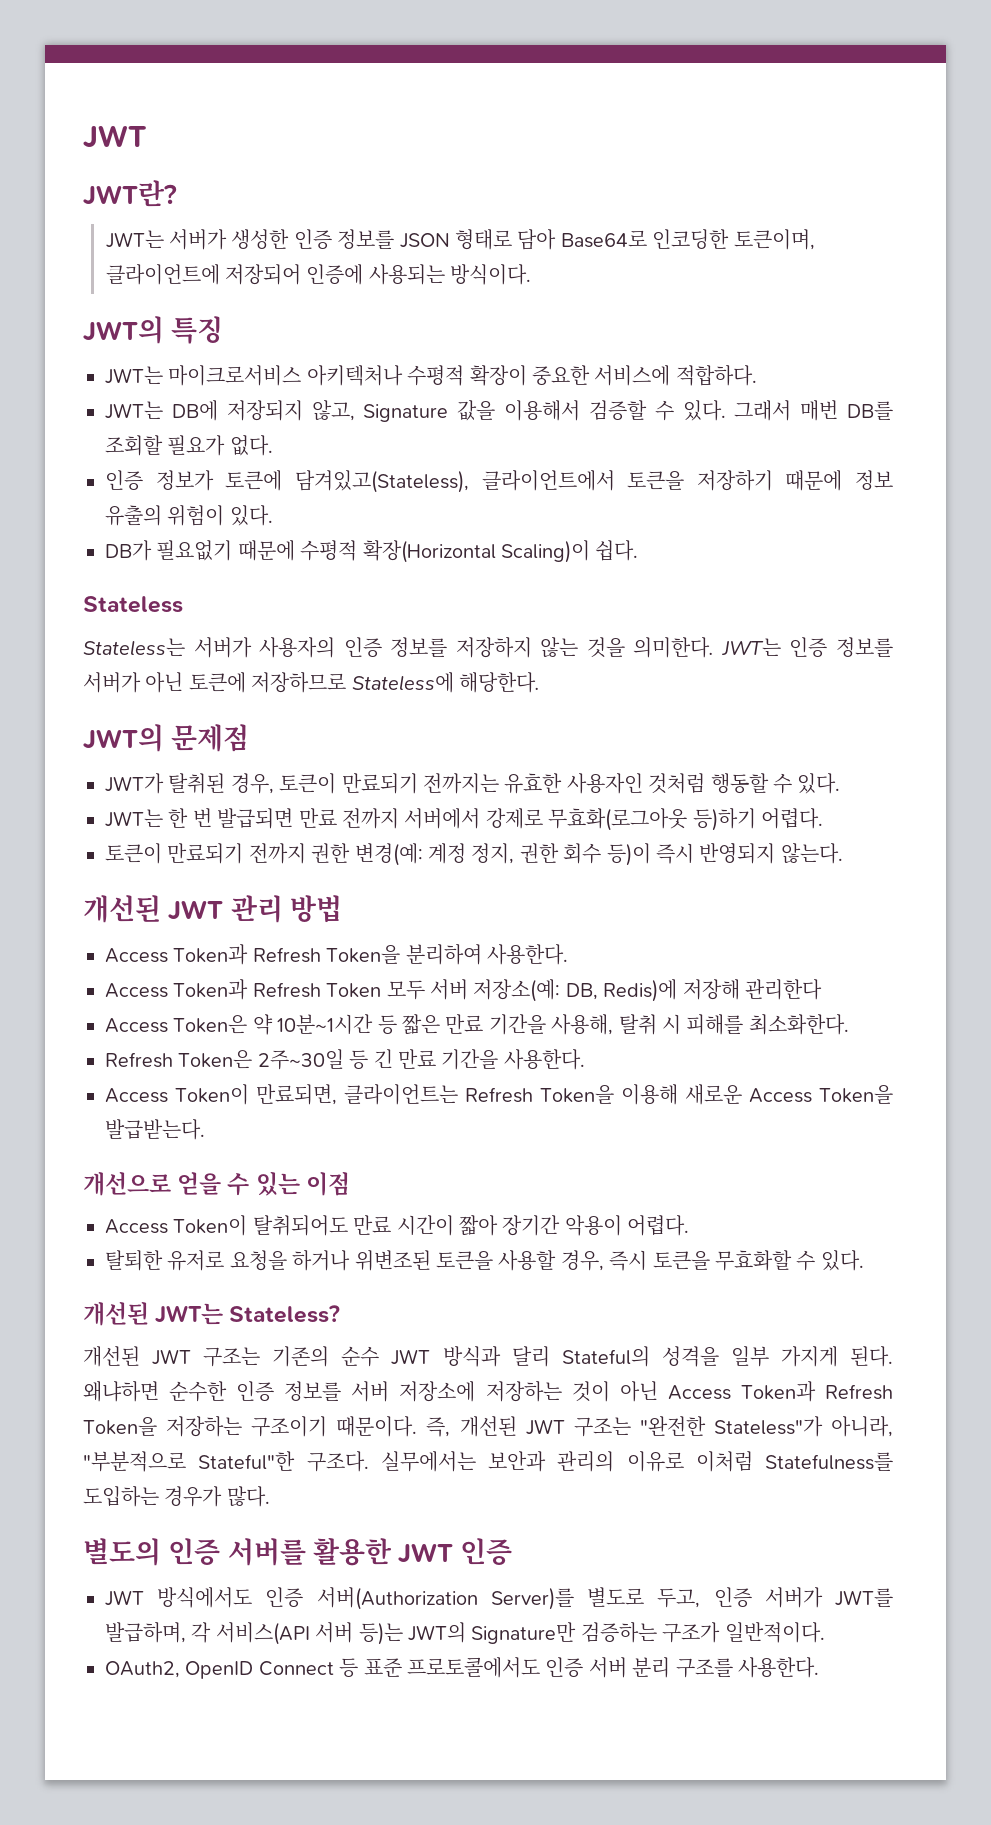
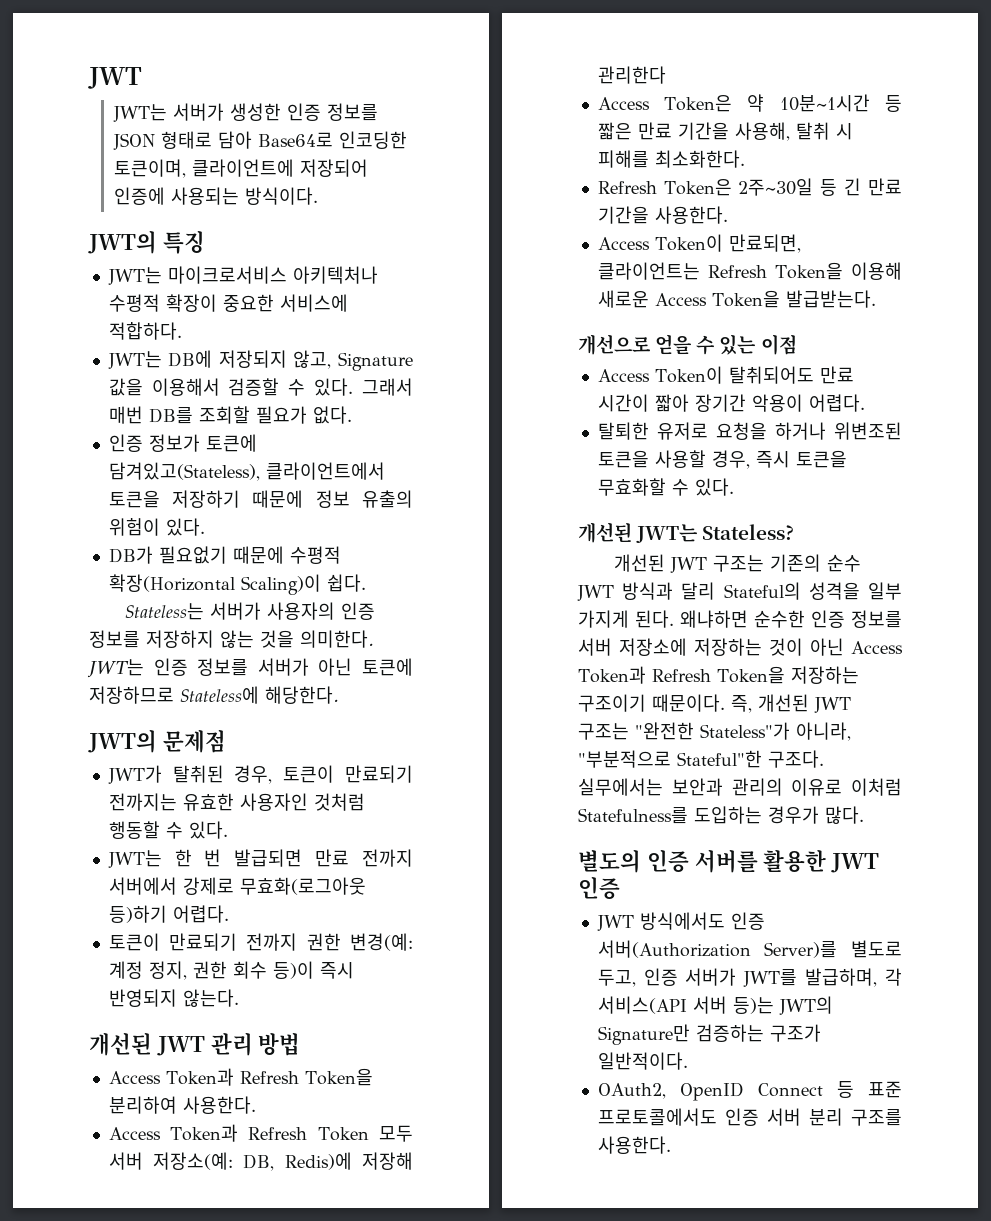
[83,125,146,149] [83,180,177,207] JWT // JWT란? -> [88,67,142,89] JWT
[83,596,183,613] // Stateless -> (366, 583) none

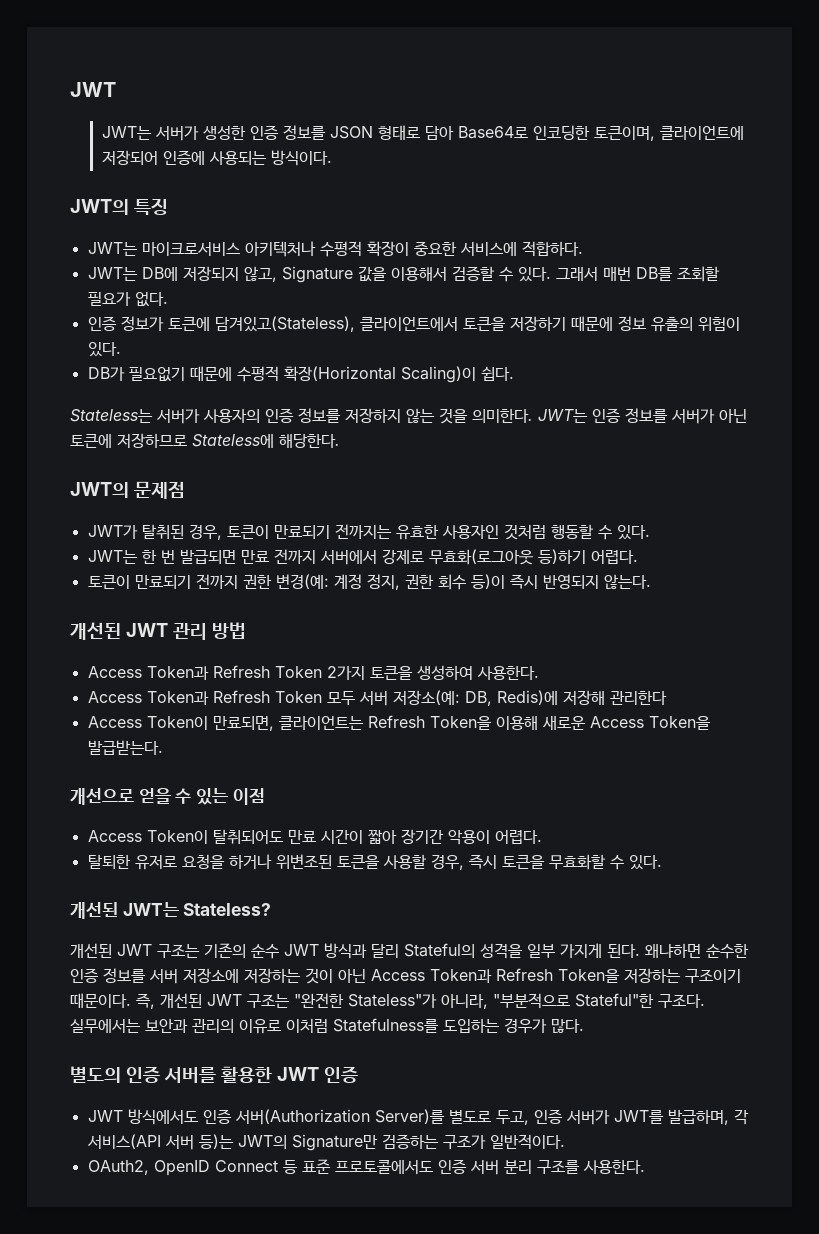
[304,1068,373,1086] [108,1096,177,1114] Token을 분리하여 -> [274,665,473,680] Token 2가지 토큰을 생성하여
[597,94,902,112] [597,122,853,141] [597,150,745,168] [597,178,902,196] [597,206,728,224] // Access Token은 약 10분~1시간 등 짧은 만료 기간을 사용해, 탈취 시 피해를 최소화한다. // Refresh Token은 2주~30일 등 긴 만료 기간을 사용한다. -> (667, 697) none

